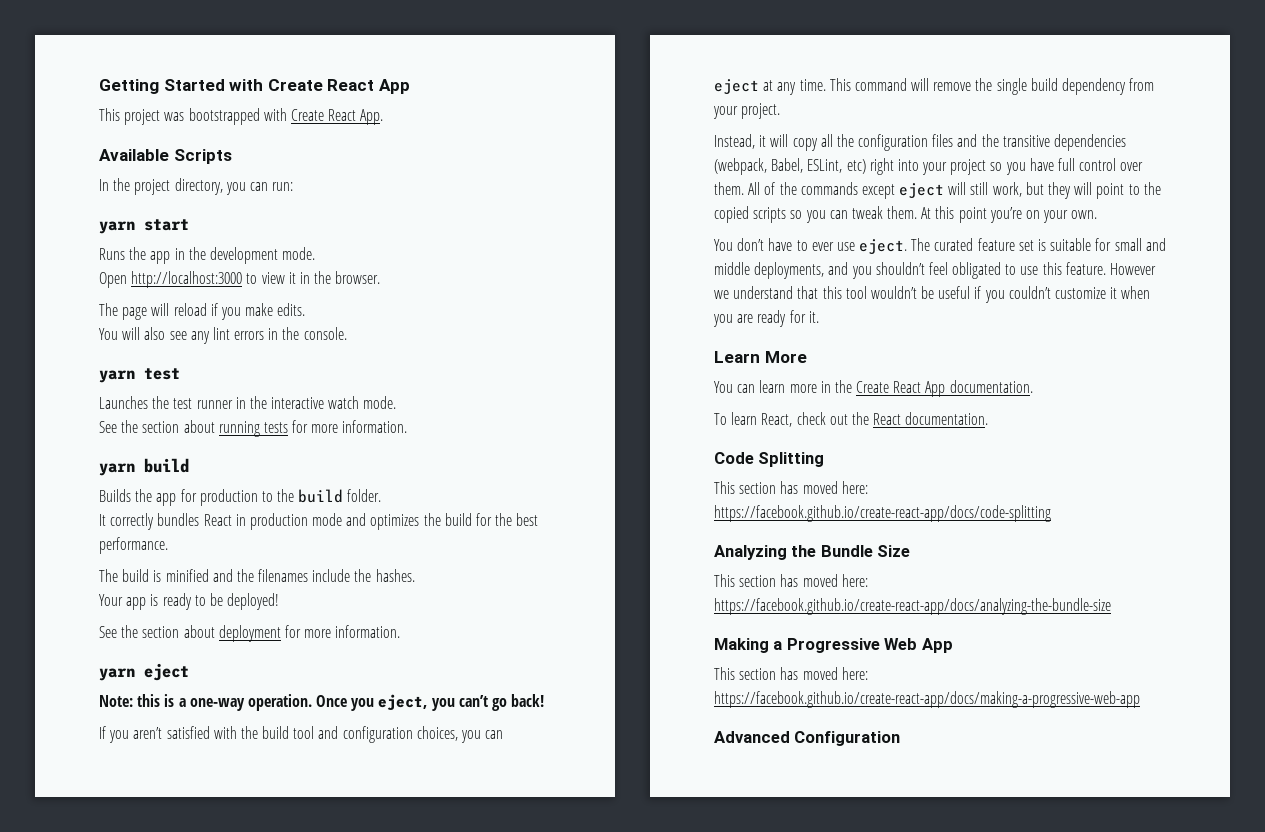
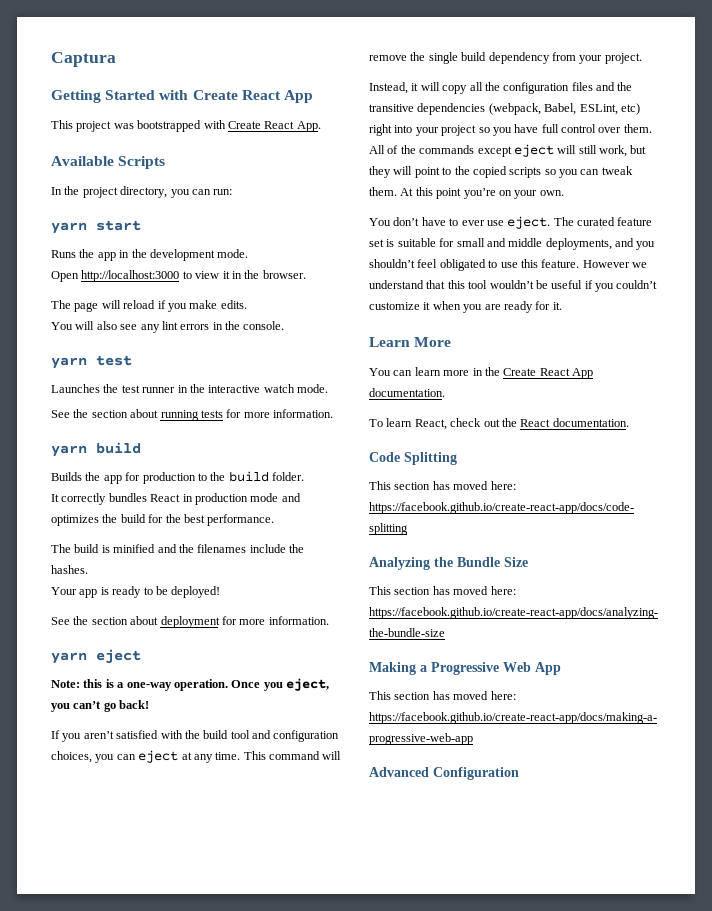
(99, 86) none -> [51,52,116,67] Captura //

